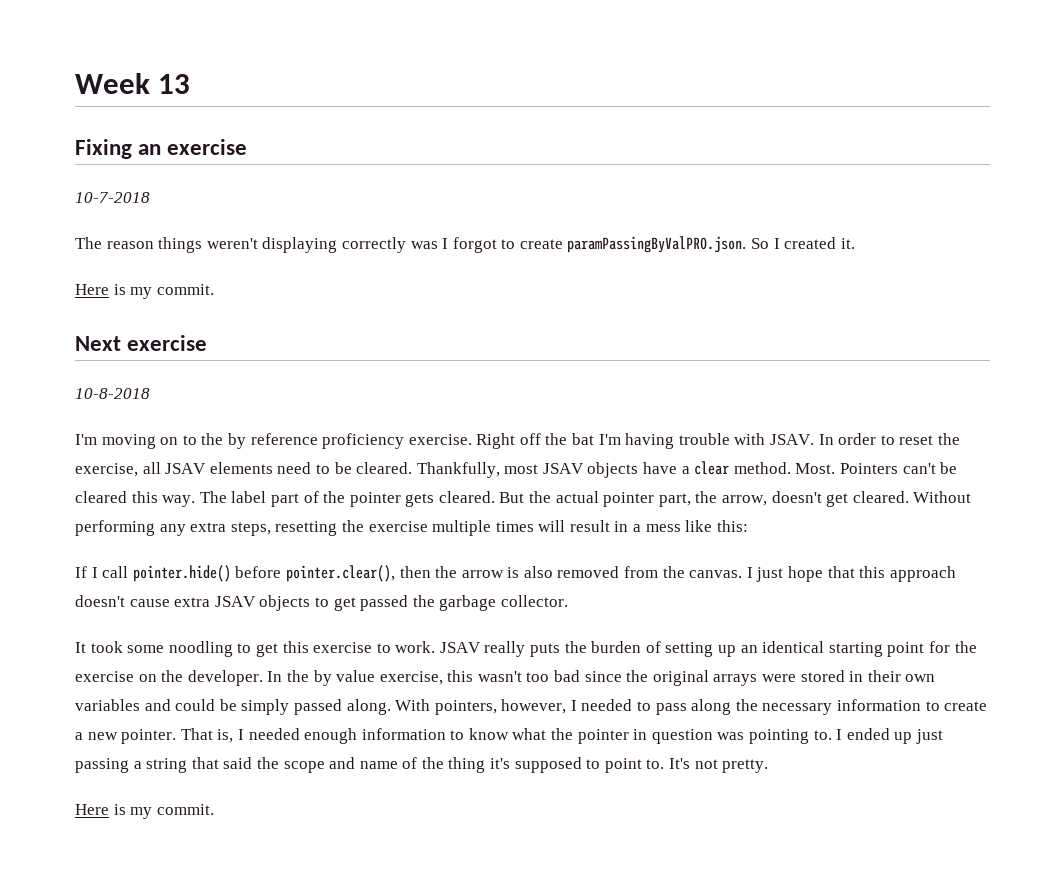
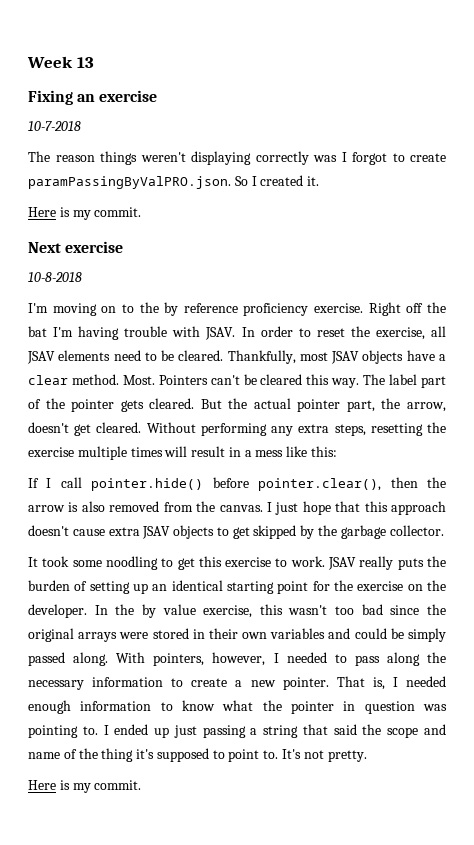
[360,595,409,611] passed -> [253,525,315,539] skipped by

